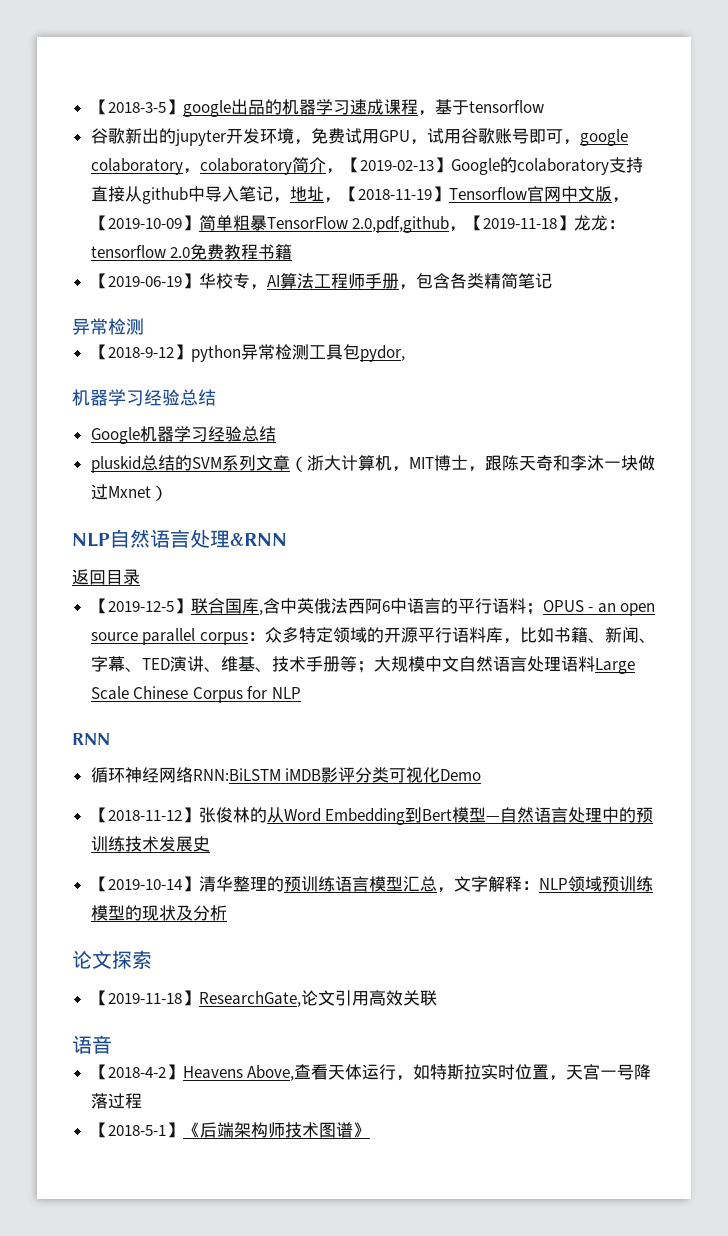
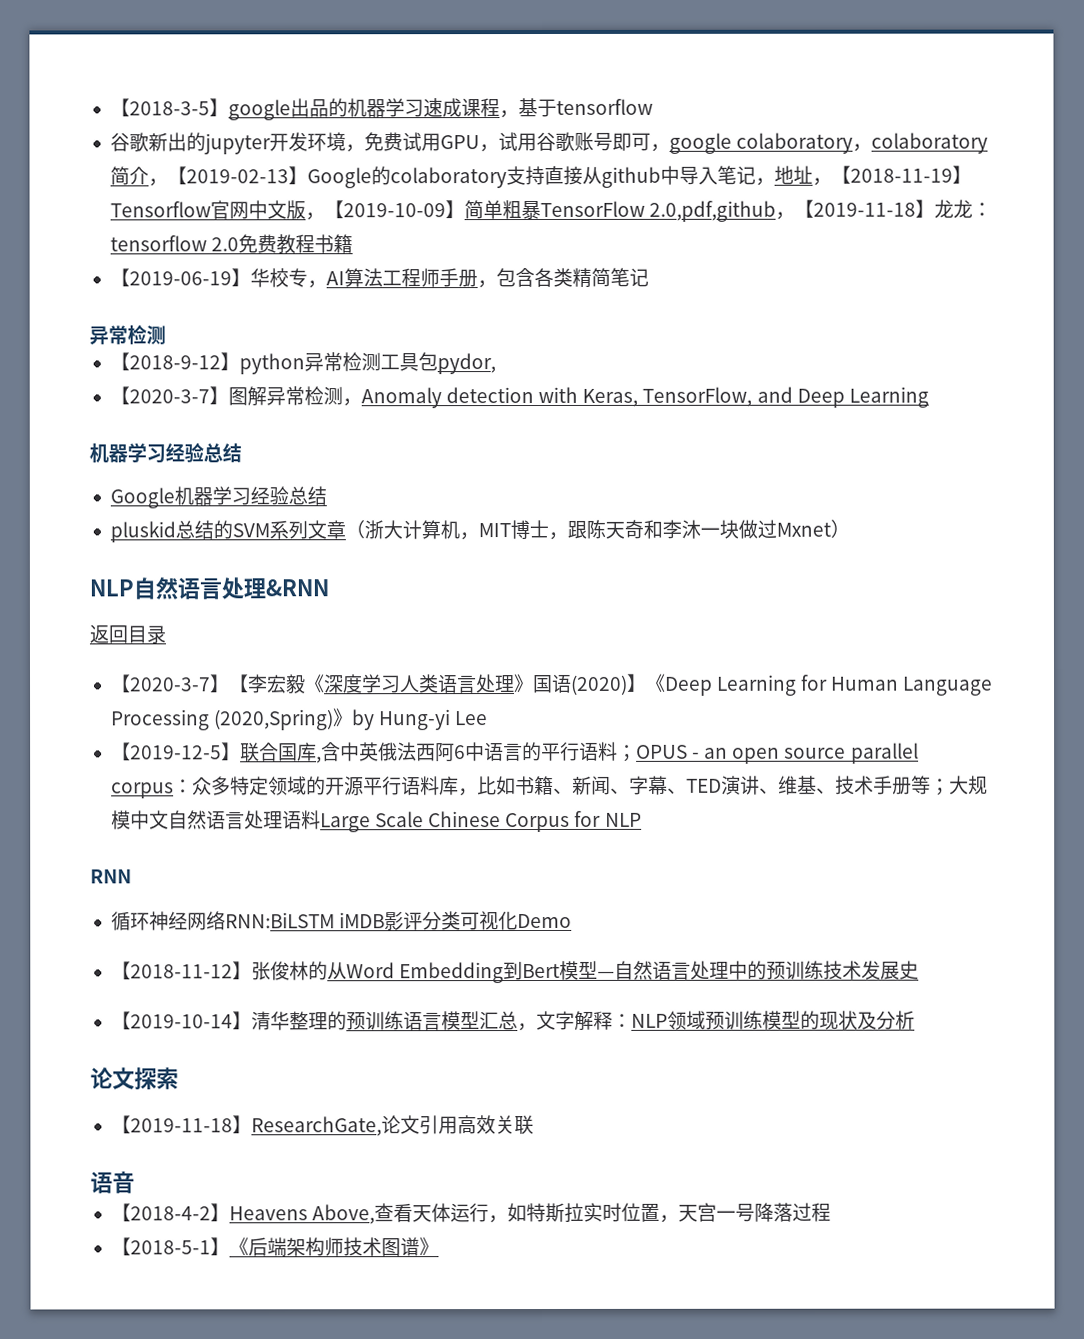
(405, 353) none -> [109,386,929,409] // 【2020-3-7】图解异常检测，Anomaly detection with Keras, TensorFlow, and Deep Learning
(140, 577) none -> [110,673,994,696] [110,708,489,731] // 【2020-3-7】【李宏毅《深度学习人类语言处理》国语(2020)】《Deep Learning for Human Language Processing (2020,Spring)》by Hung-yi Lee

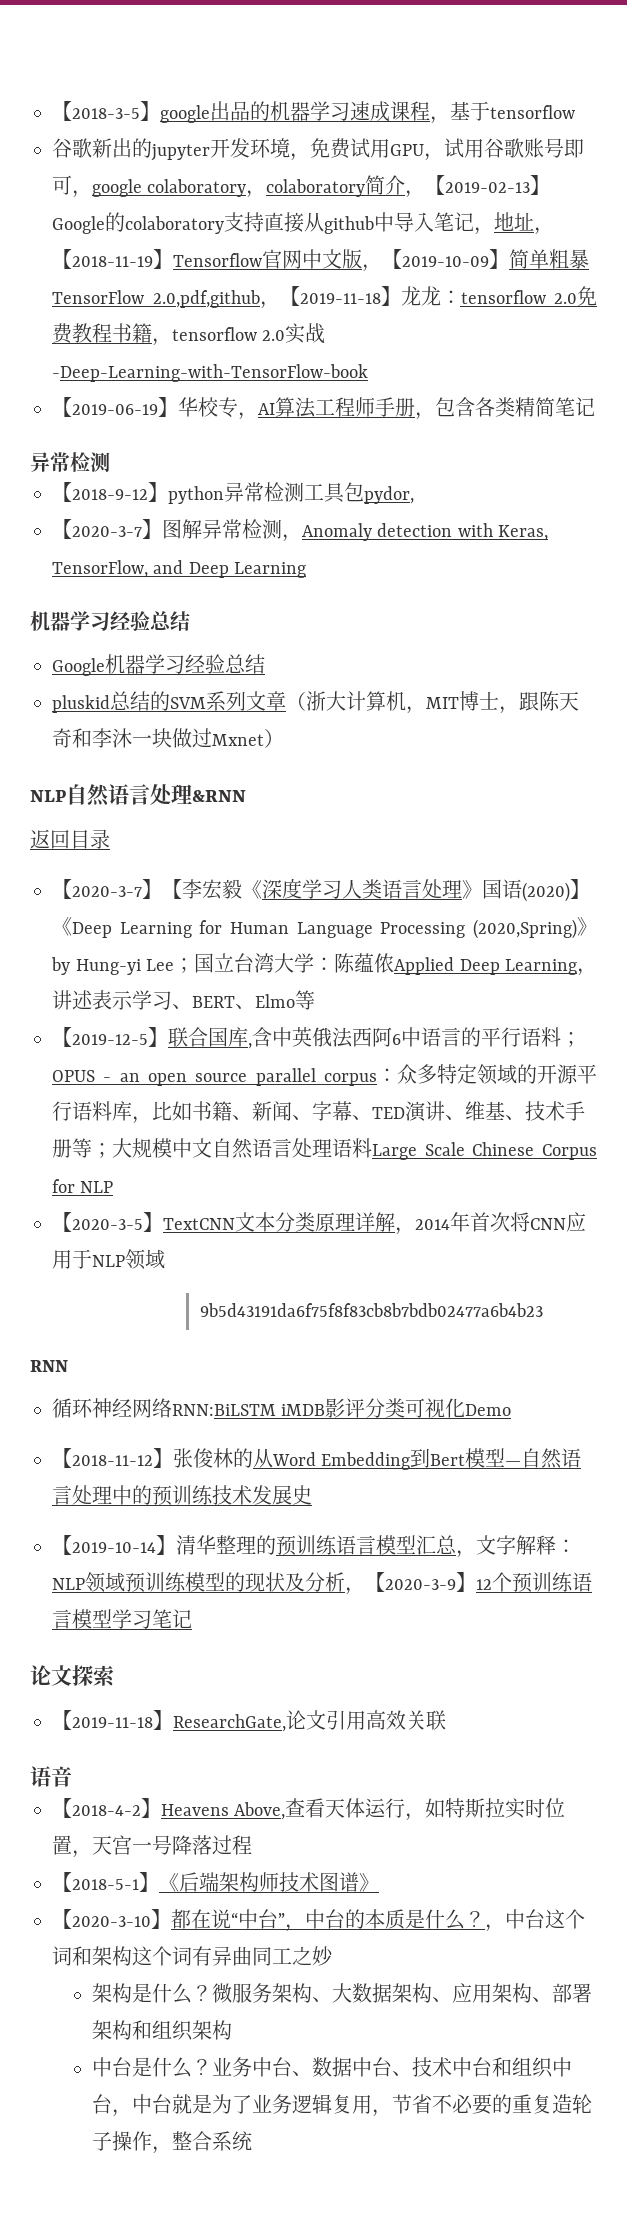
(354, 244) none -> [152,323,326,346] [52,364,368,382] ，tensorflow 2.0实战-Deep-Learning-with-TensorFlow-book
(489, 718) none -> [174,953,597,976] [52,990,315,1010] ；国立台湾大学：陈蕴侬Applied Deep Learning，讲述表示学习、BERT、Elmo等
(642, 819) none -> [52,1212,586,1235] [52,1249,165,1270] [200,1303,544,1317] // 【2020-3-5】TextCNN文本分类原理详解，2014年首次将CNN应用于NLP领域 // 9b5d43191da6f75f8f83cb8b7bdb02477a6b4b23
(915, 1020) none -> [345,1572,592,1595] [52,1609,192,1629] ，【2020-3-9】12个预训练语言模型学习笔记
(439, 1246) none -> [52,1909,585,1932] [52,1946,333,1966] [91,1983,592,2004] [91,2020,232,2041] [91,2057,572,2078] [91,2094,592,2117] [91,2131,252,2154] // 【2020-3-10】都在说“中台”，中台的本质是什么？，中台这个词和架构这个词有异曲同工之妙 // 架构是什么？微服务架构、大数据架构、应用架构、部署架构和组织架构 // 中台是什么？业务中台、数据中台、技术中台和组织中台，中台就是为了业务逻辑复用，节省不必要的重复造轮子操作，整合系统

